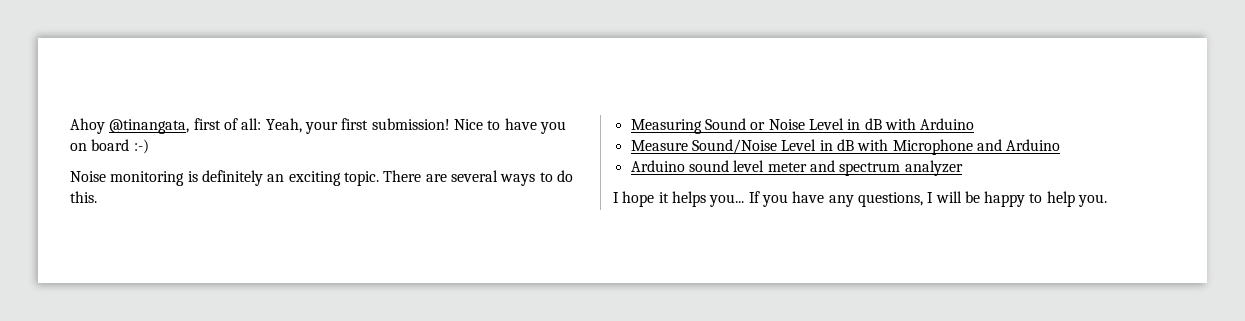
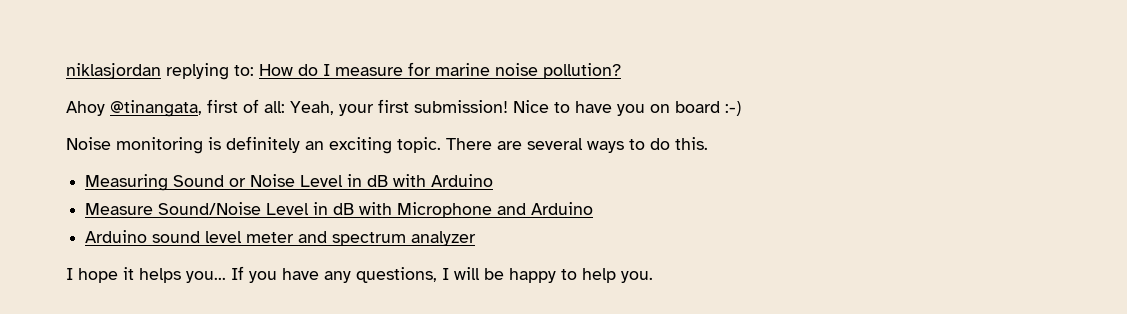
(70, 126) none -> [66,62,621,80] niklasjordan replying to: How do I measure for marine noise pollution? //

